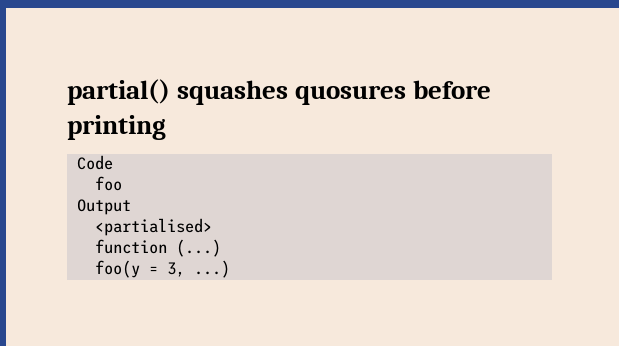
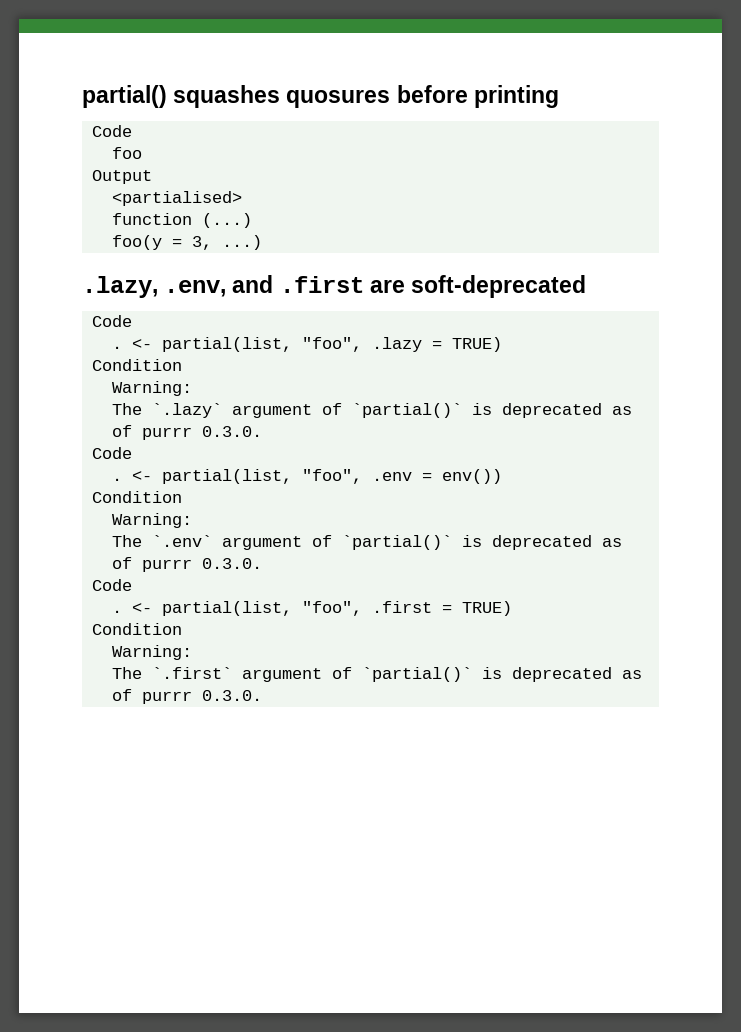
(231, 269) none -> [82,275,587,298] [91,315,132,327] [111,337,502,352] [91,359,182,371] [111,381,192,396] [111,403,632,418] [111,425,262,440] [91,447,132,459] [111,469,502,484] [91,491,182,503] [111,513,192,528] [111,535,622,550] [111,557,262,572] [91,579,132,591] [111,601,512,616] [91,623,182,635] [111,645,192,660] [111,667,642,682] [111,689,262,704] // .lazy, .env, and .first are soft-deprecated // Code // . <- partial(list, "foo", .lazy = TRUE) // Condition // Warning: // The `.lazy` argument of `partial()` is deprecated as of purrr 0.3.0. // Code // . <- partial(list, "foo", .env = env()) // Condition // Warning: // The `.env` argument of `partial()` is deprecated as of purrr 0.3.0. // Code // . <- partial(list, "foo", .first = TRUE) // Condition // Warning: // The `.first` argument of `partial()` is deprecated as of purrr 0.3.0.

